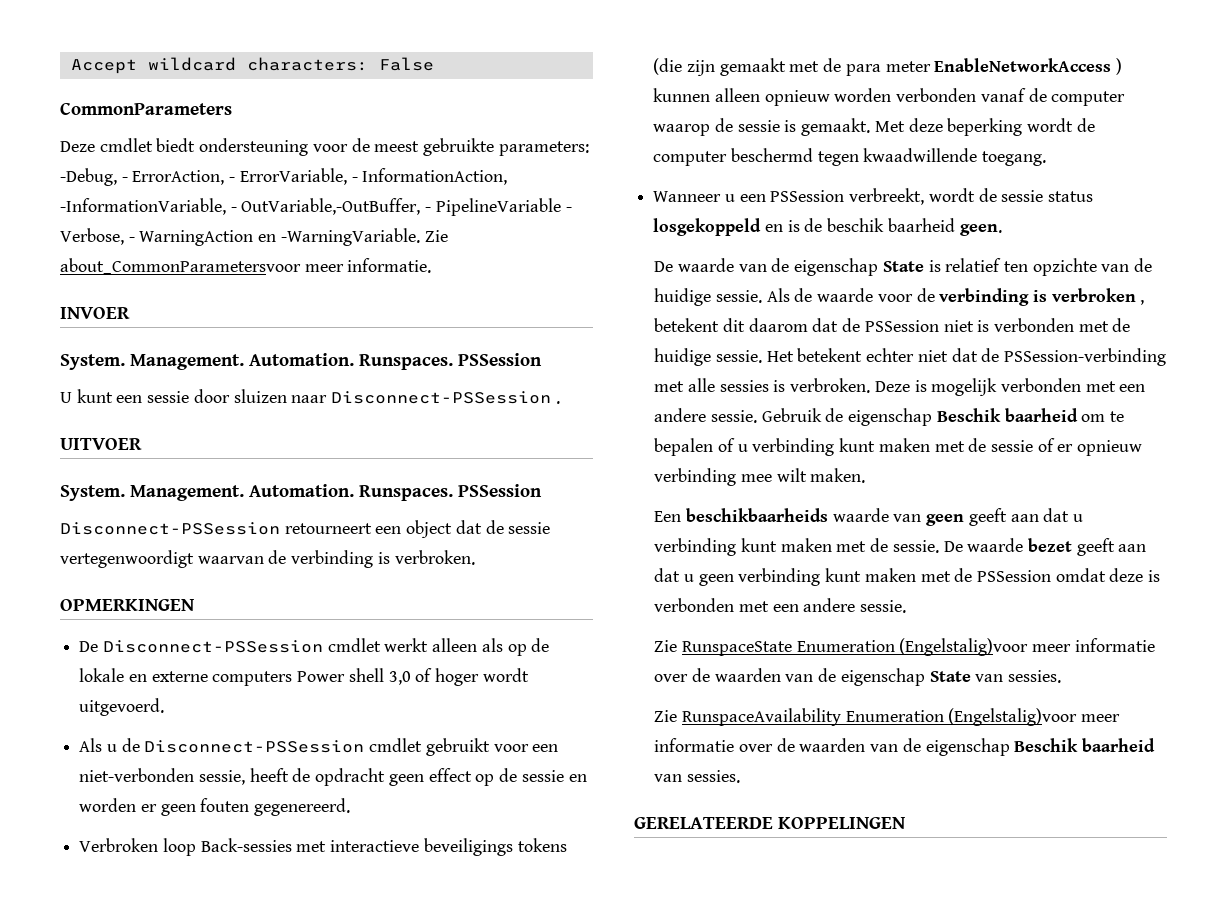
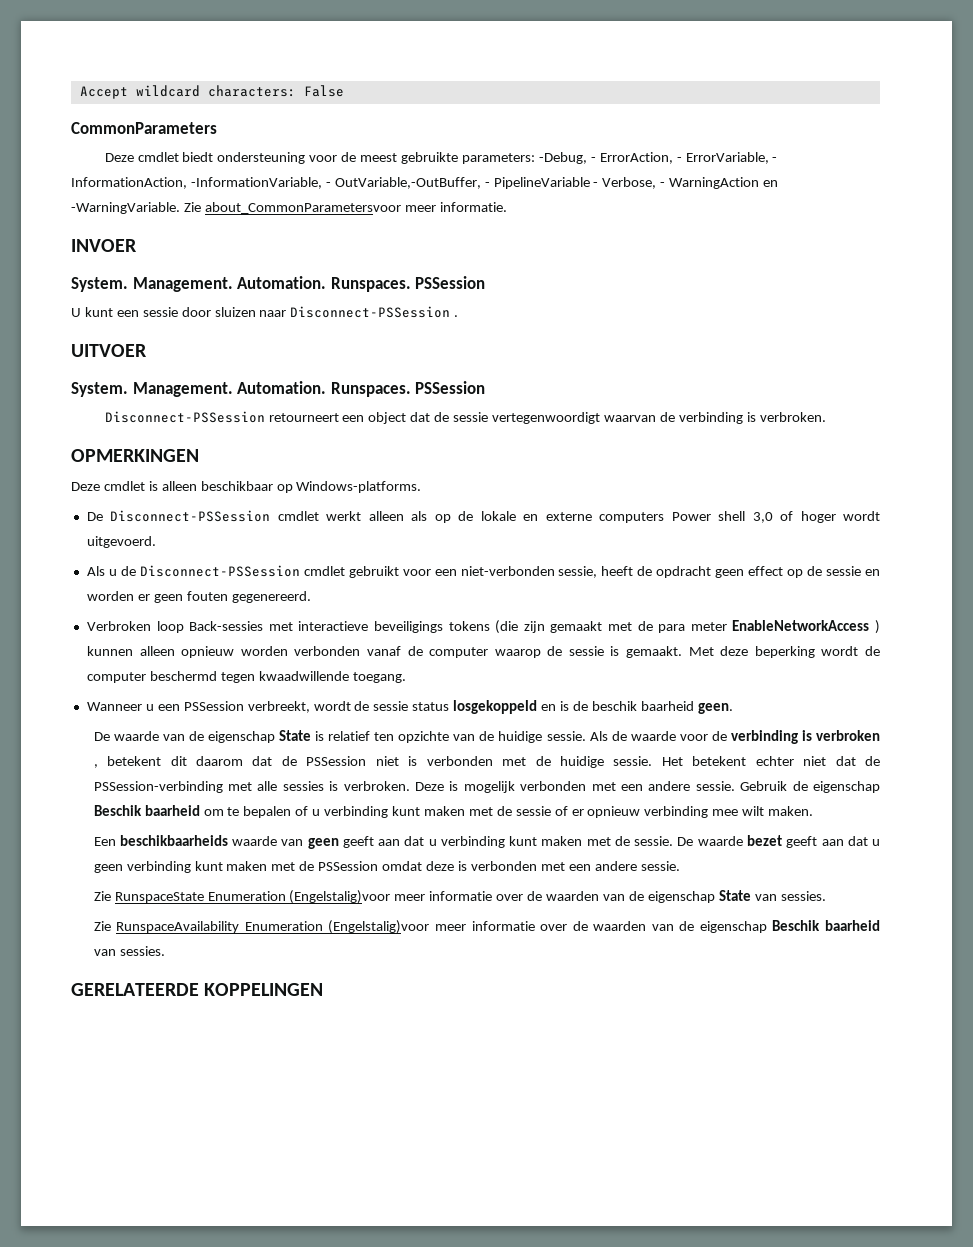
(194, 605) none -> [71,481,422,493] // Deze cmdlet is alleen beschikbaar op Windows-platforms.

